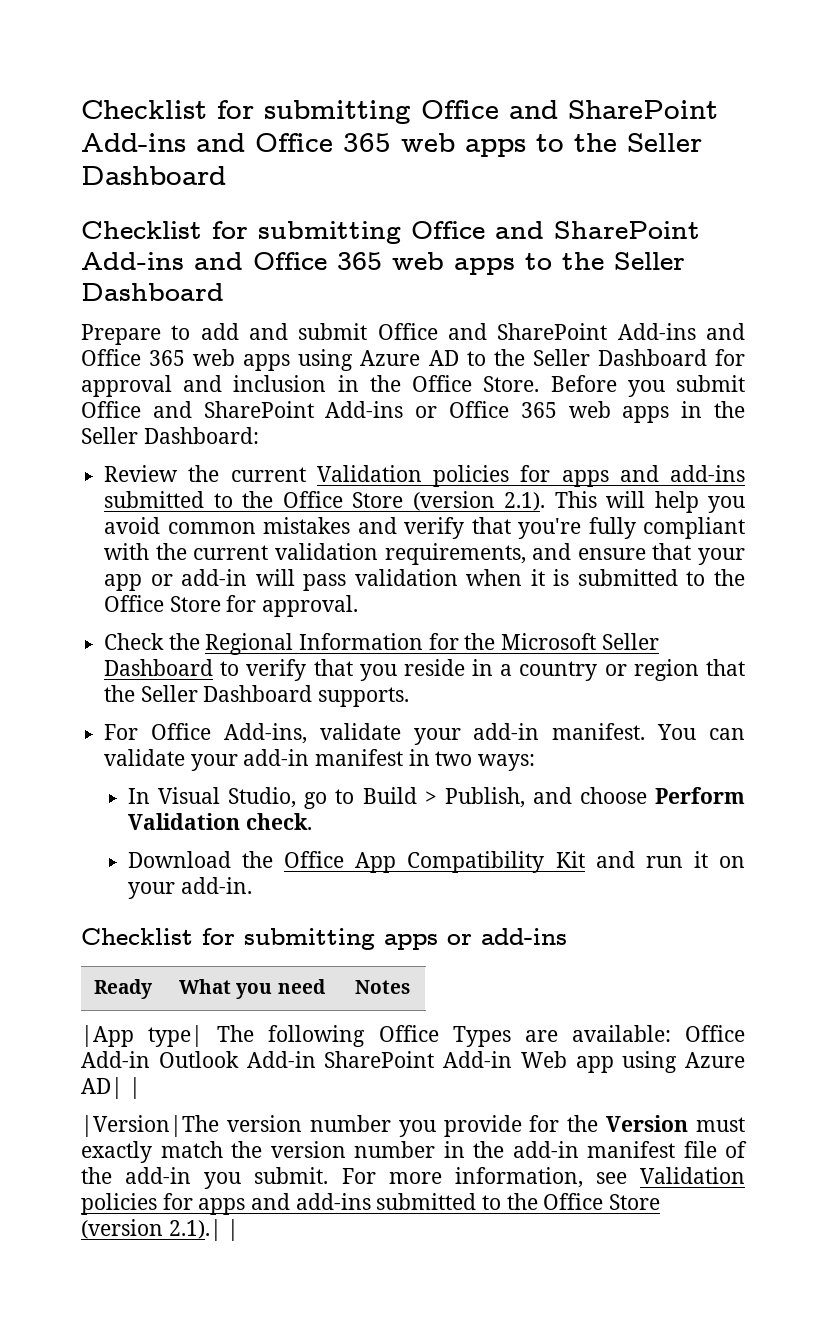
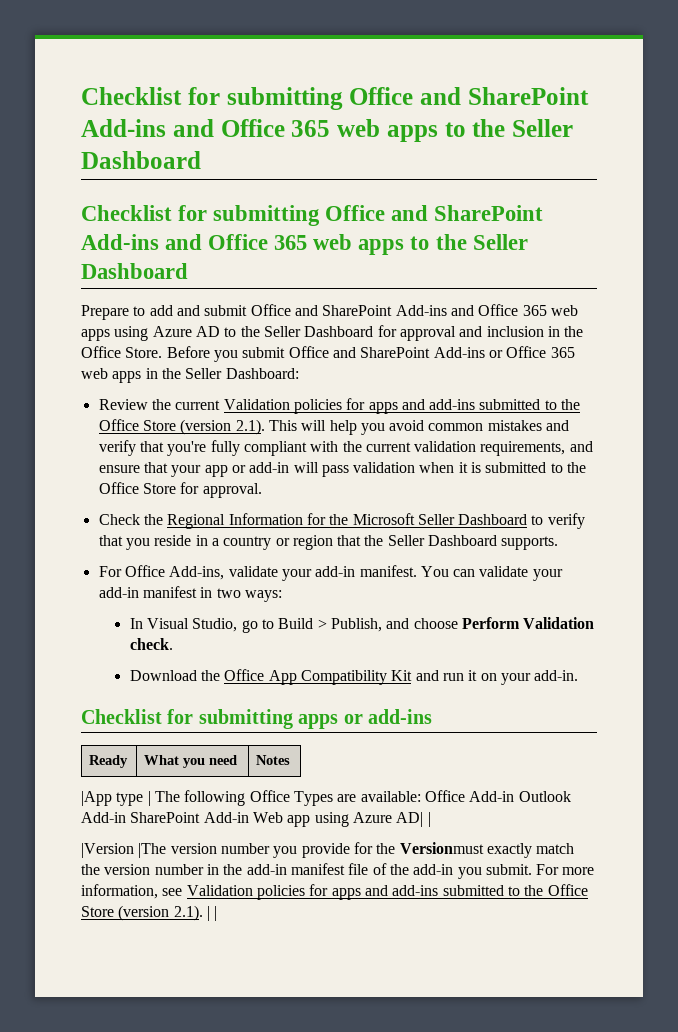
[148,1025,204,1047] type| -> [116,791,151,806] type |
[81,1115,219,1137] |Version|The -> [81,843,167,858] |Version |The
[606,1115,745,1132] Version must -> [399,842,484,854] Versionmust
[168,1219,222,1241] 2.1).| -> [173,905,210,921] 2.1). |

